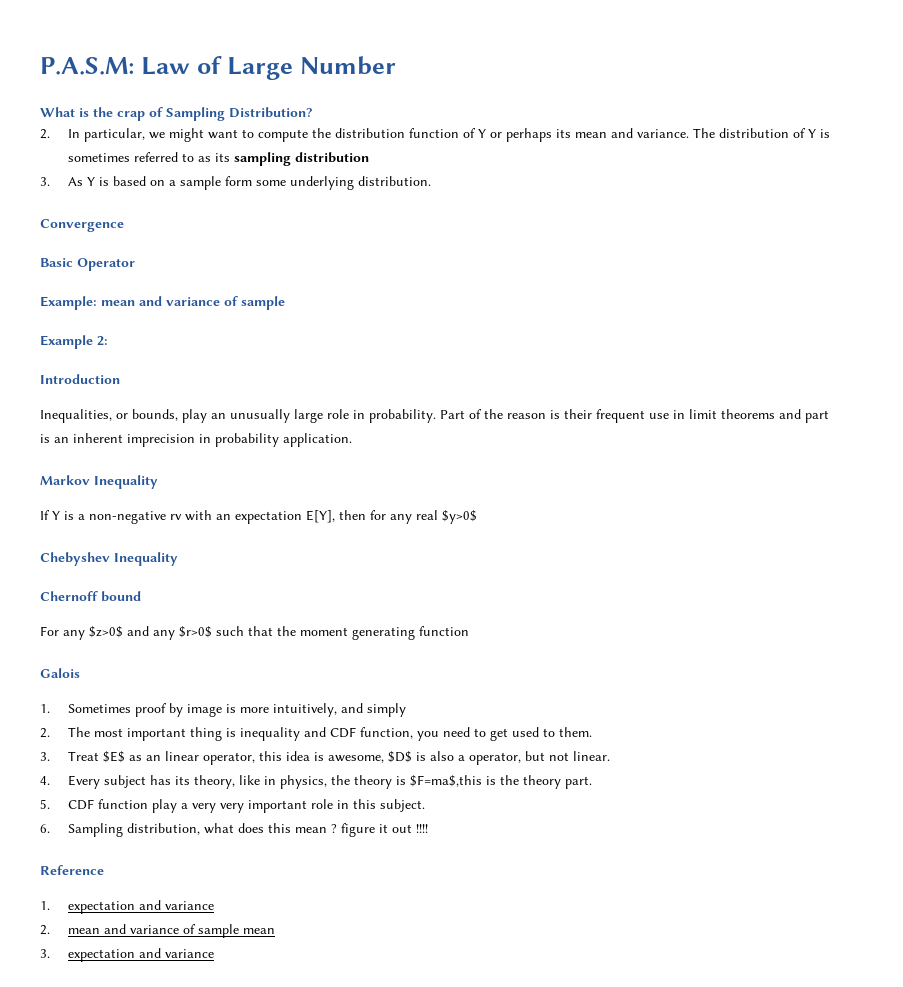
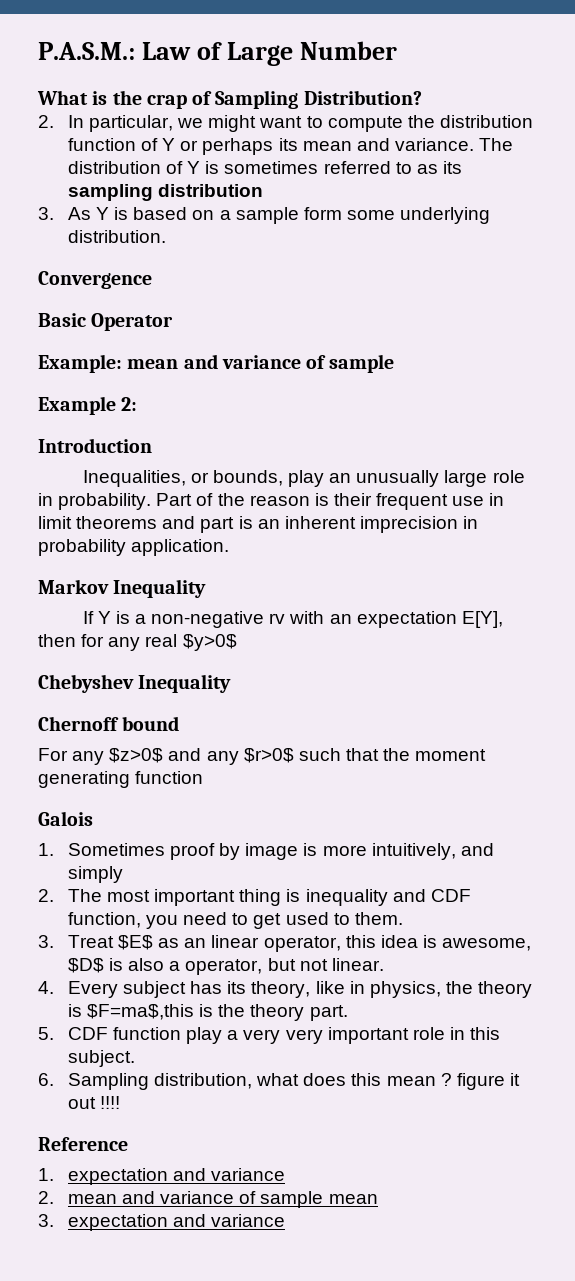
[40,57,134,75] P.A.S.M: -> [38,42,135,60] P.A.S.M.:

